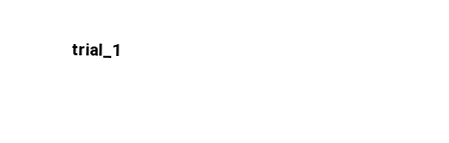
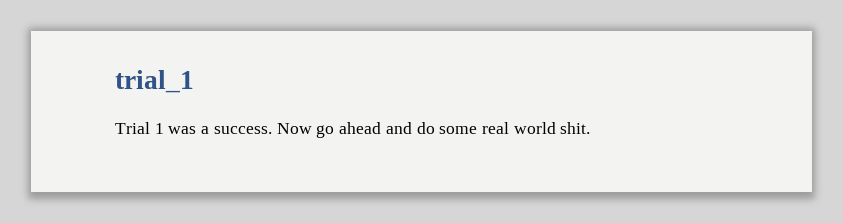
(123, 51) none -> [115,122,591,138] // Trial 1 was a success. Now go ahead and do some real world shit.

